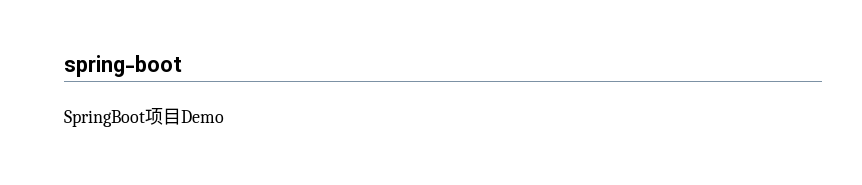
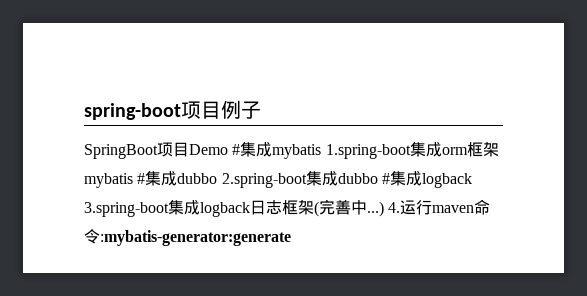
(182, 66) none -> [181,100,261,119] 项目例子
(224, 116) none -> [232,142,499,159] [84,171,472,188] [84,199,491,217] [84,229,291,246] #集成mybatis 1.spring-boot集成orm框架mybatis #集成dubbo 2.spring-boot集成dubbo #集成logback 3.spring-boot集成logback日志框架(完善中...) 4.运行maven命令:mybatis-generator:generate

